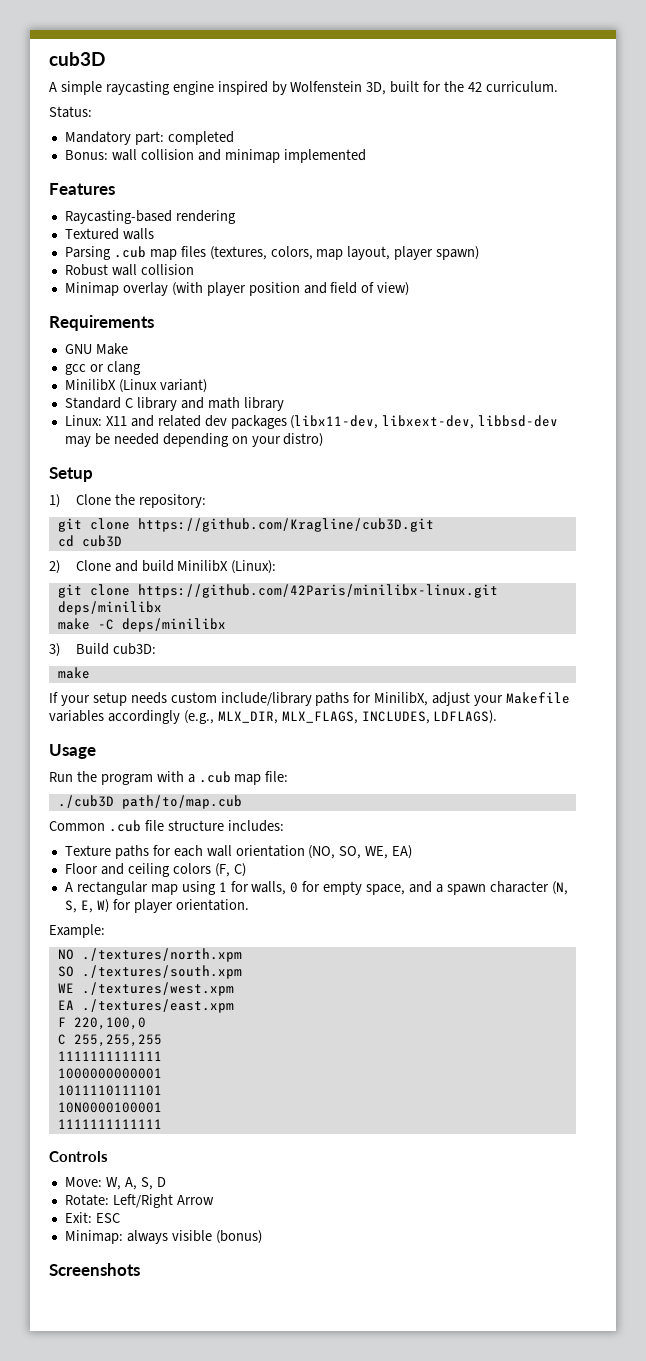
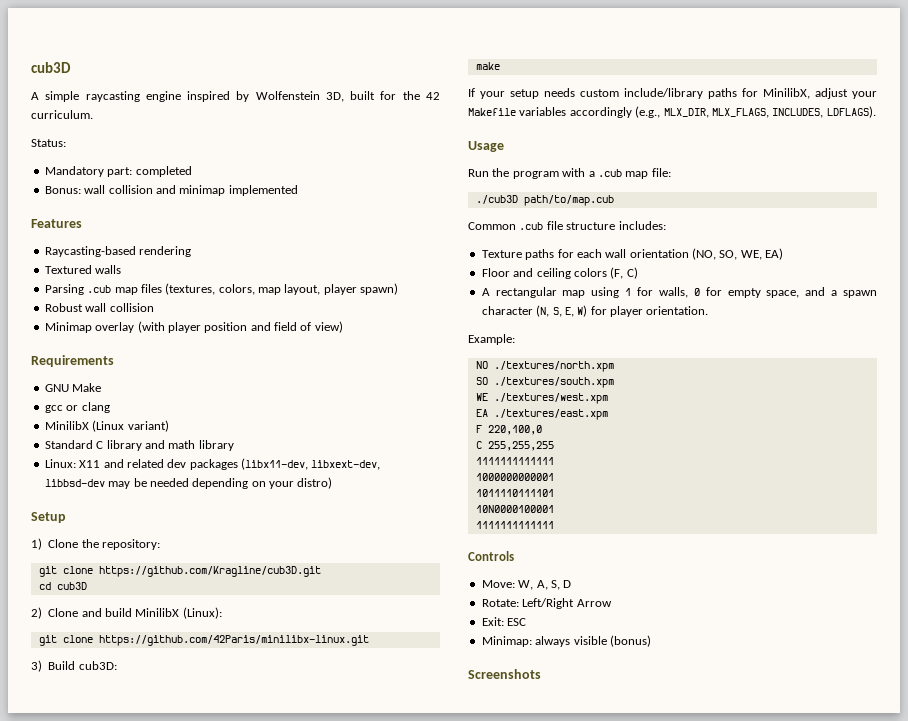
[57,601,162,615] [57,618,226,632] deps/minilibx // make -C deps/minilibx -> (369, 640) none

